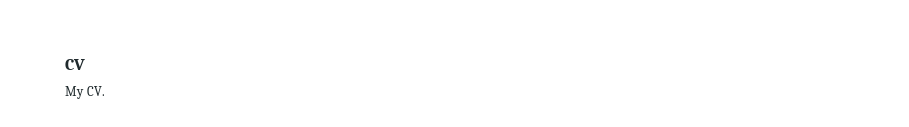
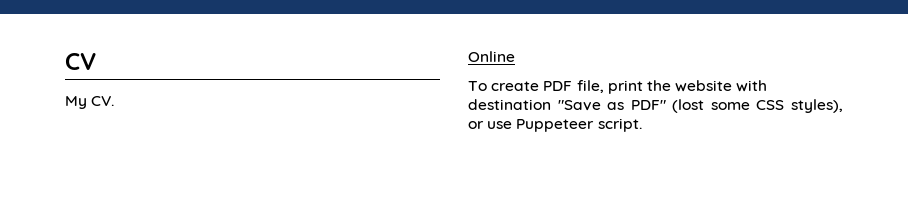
(105, 91) none -> [468,51,515,62] [468,80,768,94] [468,99,843,113] [468,118,642,132] // Online // To create PDF file, print the website with destination "Save as PDF" (lost some CSS styles), or use Puppeteer script.

